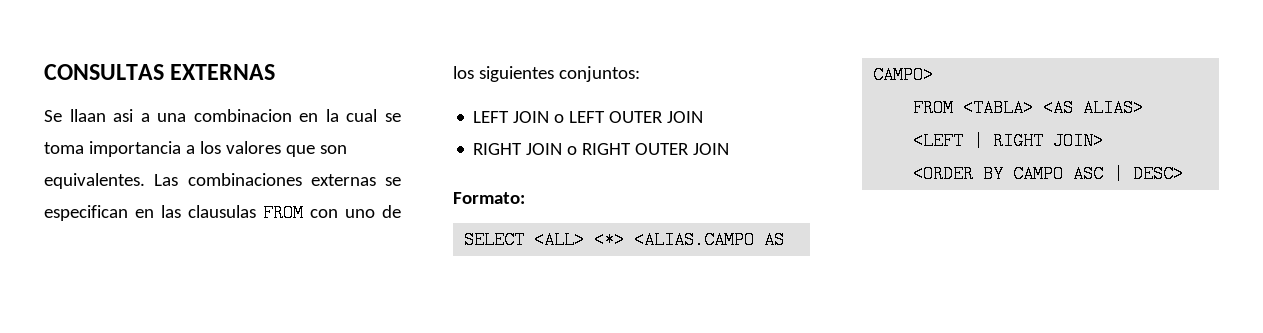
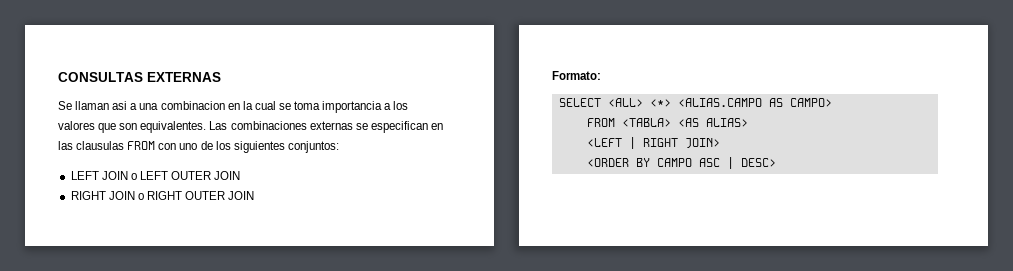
[69,109,106,122] llaan -> [75,101,110,110] llaman

